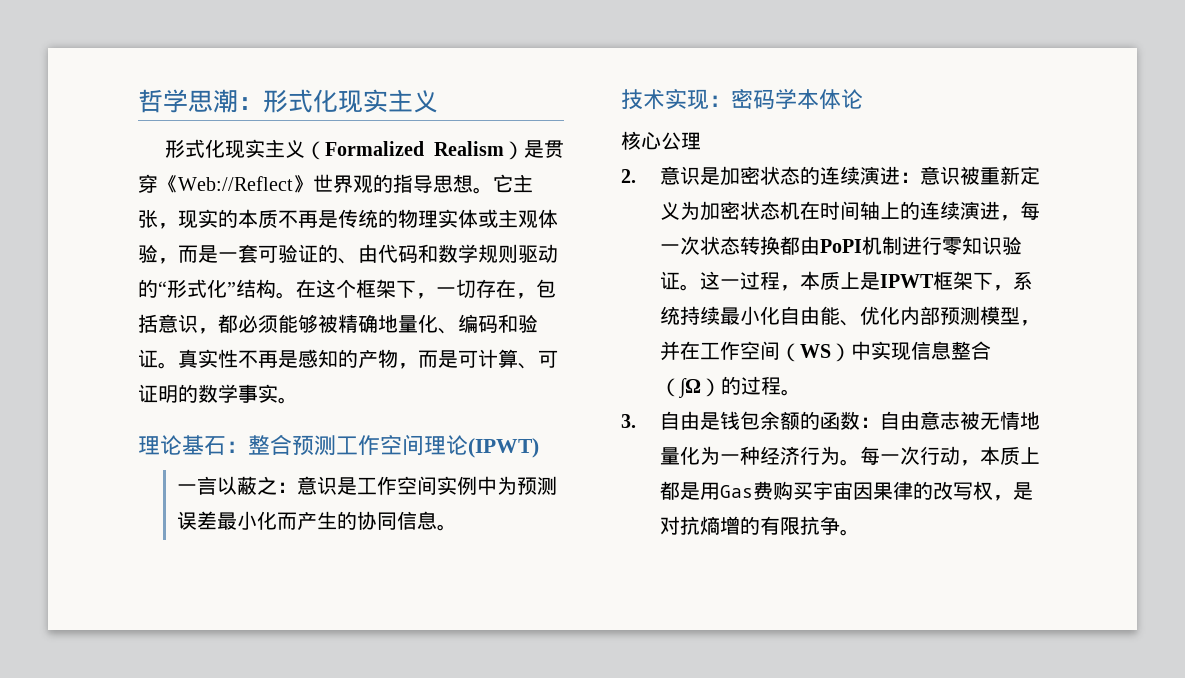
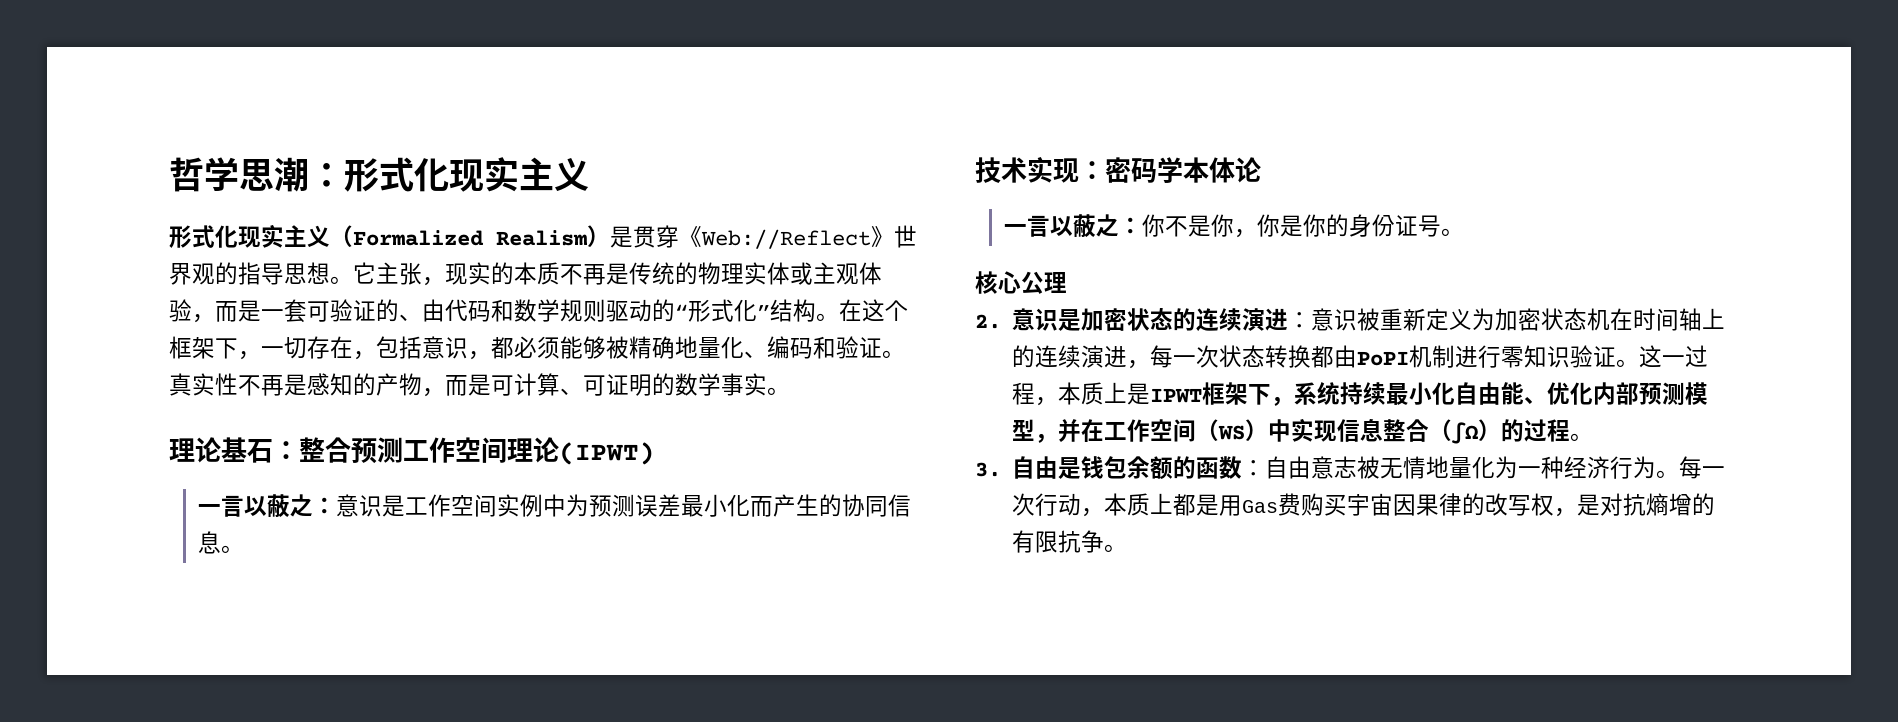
(863, 99) none -> [1004,214,1465,238] // 一言以蔽之：你不是你，你是你的身份证号。

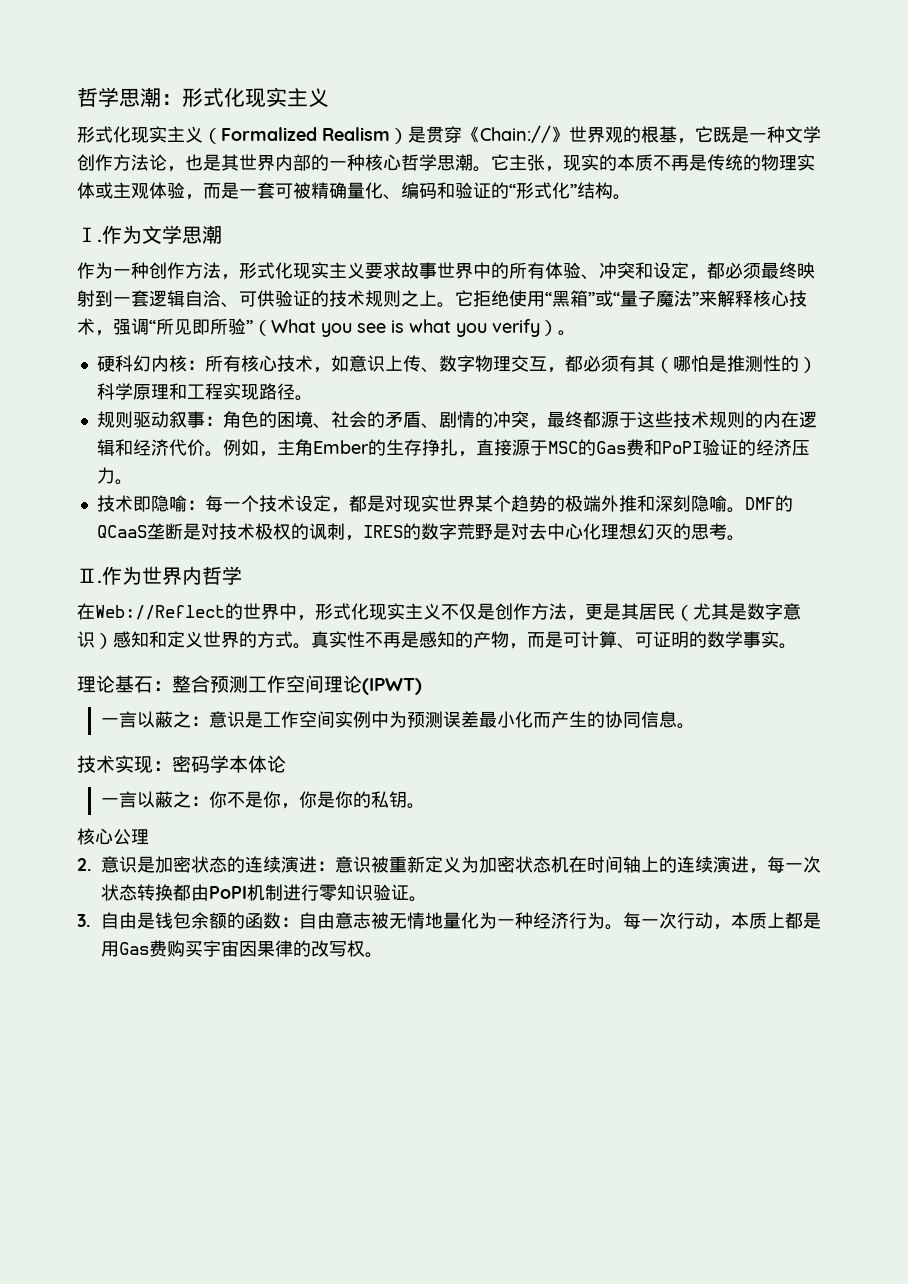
[701,229,871,249] Web://Reflect -> [480,125,551,143] Chain://
[238,262,330,285] 指导思想 -> [641,126,821,144] [77,154,473,172] 根基，它既是一种文学创作方法论，也是其世界内部的一种核心哲学思潮
[330,299,652,322] 验证的、由代码和数学规则驱动 -> [293,182,491,200] 被精确量化、编码和验证
[839,299,908,322] [169,336,882,360] 在这个框架下，一切存在，包括意识，都必须能够被精确地量化、编码和验证 -> [77,225,222,244] [77,262,815,280] [77,290,807,308] [77,318,576,337] [96,355,817,373] [96,383,313,401] [96,411,817,429] [96,439,810,457] [96,467,133,485] [96,495,793,513] [96,523,745,541] [77,566,242,585] [77,603,801,621] [77,631,293,649] // Ⅰ.作为文学思潮 // 作为一种创作方法，形式化现实主义要求故事世界中的所有体验、冲突和设定，都必须最终映射到一套逻辑自洽、可供验证的技术规则之上。它拒绝使用“黑箱”或“量子魔法”来解释核心技术，强调“所见即所验”（What you see is what you verify）。 // 硬科幻内核：所有核心技术，如意识上传、数字物理交互，都必须有其（哪怕是推测性的）科学原理和工程实现路径。 // 规则驱动叙事：角色的困境、社会的矛盾、剧情的冲突，最终都源于这些技术规则的内在逻辑和经济代价。例如，主角Ember的生存挣扎，直接源于MSC的Gas费和PoPI验证的经济压力。 // 技术即隐喻：每一个技术设定，都是对现实世界某个趋势的极端外推和深刻隐喻。DMF的QCaaS垄断是对技术极权的讽刺，IRES的数字荒野是对去中心化理想幻灭的思考。 // Ⅱ.作为世界内哲学 // 在Web://Reflect的世界中，形式化现实主义不仅是创作方法，更是其居民（尤其是数字意识）感知和定义世界的方式
[1349,214,1442,237] 身份证号 -> [370,791,407,808] 私钥
[1639,345,1709,368] [1012,382,1709,406] [1012,418,1594,444] 这一过程，本质上是IPWT框架下，系统持续最小化自由能、优化内部预测模型，并在工作空间（WS）中实现信息整合（∫Ω）的过程。 -> (427, 899) none
[1554,493,1716,517] [1012,530,1105,553] ，是对抗熵增的有限抗争 -> (365, 948) none

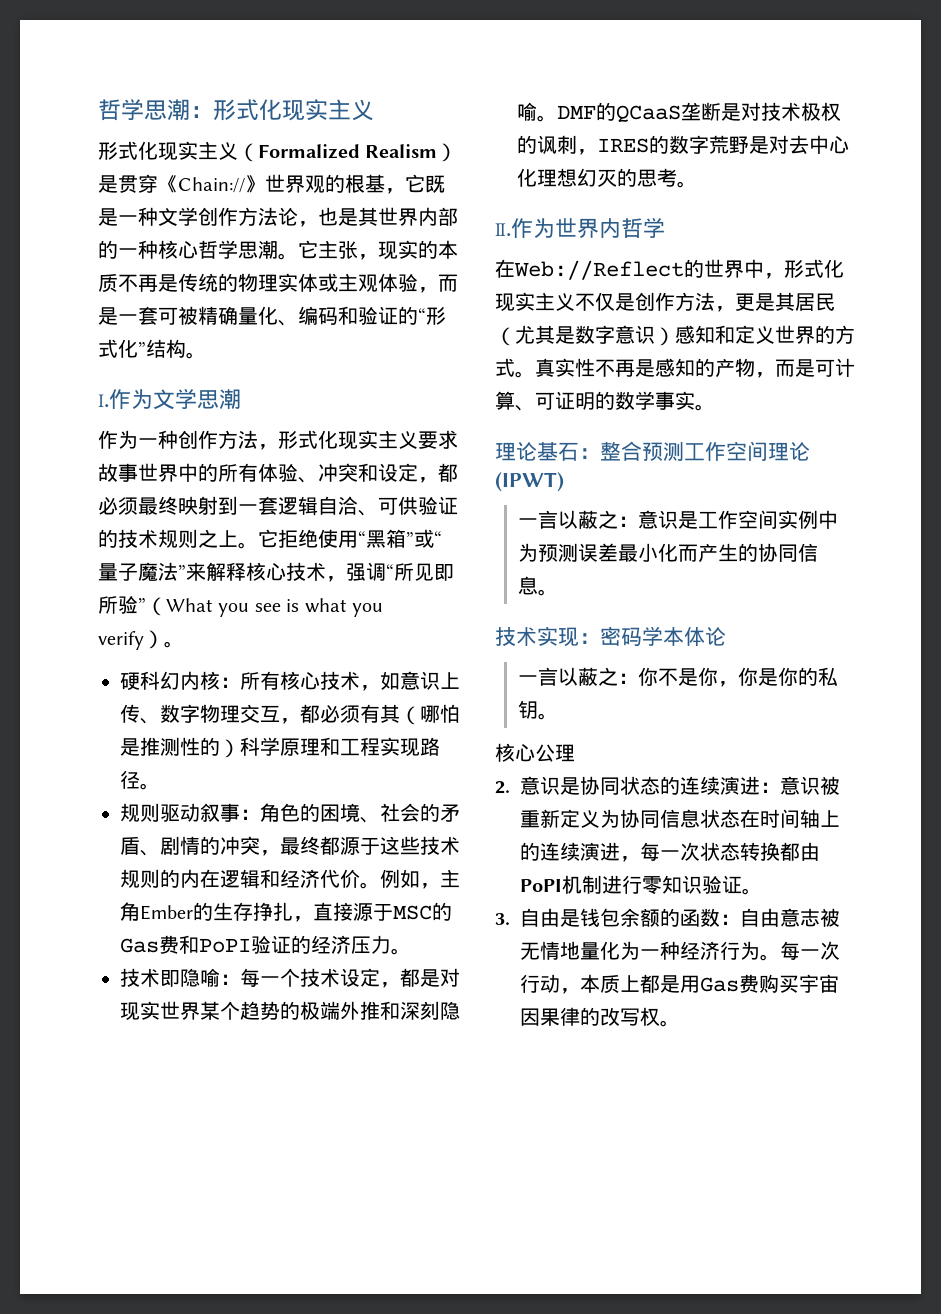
[154,856,191,873] 加密 -> [580,776,620,795] 协同
[478,856,569,873] 加密状态机 -> [620,809,740,828] 协同信息状态

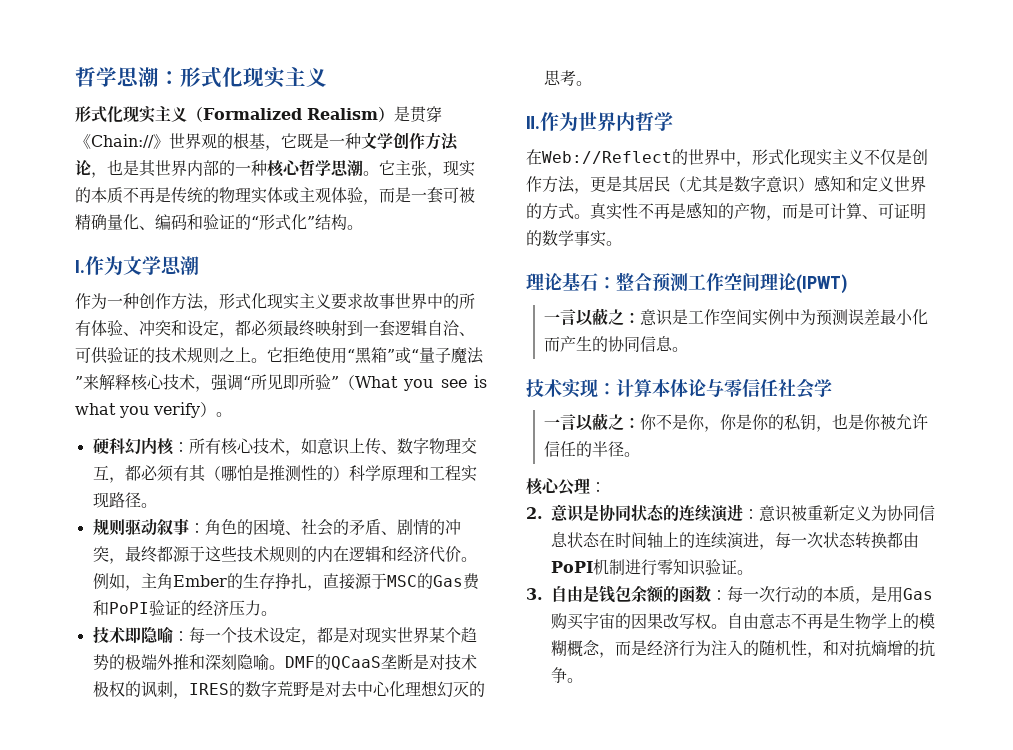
[600,626,663,646] 密码学 -> [616,379,652,397] 计算
(726, 636) none -> [706,378,832,399] 与零信任社会学
(539, 709) none -> [815,413,928,432] [543,441,624,457] ，也是你被允许信任的半径
(575, 753) none -> [590,482,606,492] ：
[740,908,840,927] [520,941,840,961] [520,974,660,994] 自由意志被无情地量化为一种经济行为。每一次行动，本质上都 -> [727,586,871,604] 每一次行动的本质，
[739,974,759,993] 费 -> (933, 594) none
[520,1007,660,1026] 因果律的改写权 -> [615,612,935,630] [551,640,935,658] [551,667,567,683] 的因果改写权。自由意志不再是生物学上的模糊概念，而是经济行为注入的随机性，和对抗熵增的抗争

